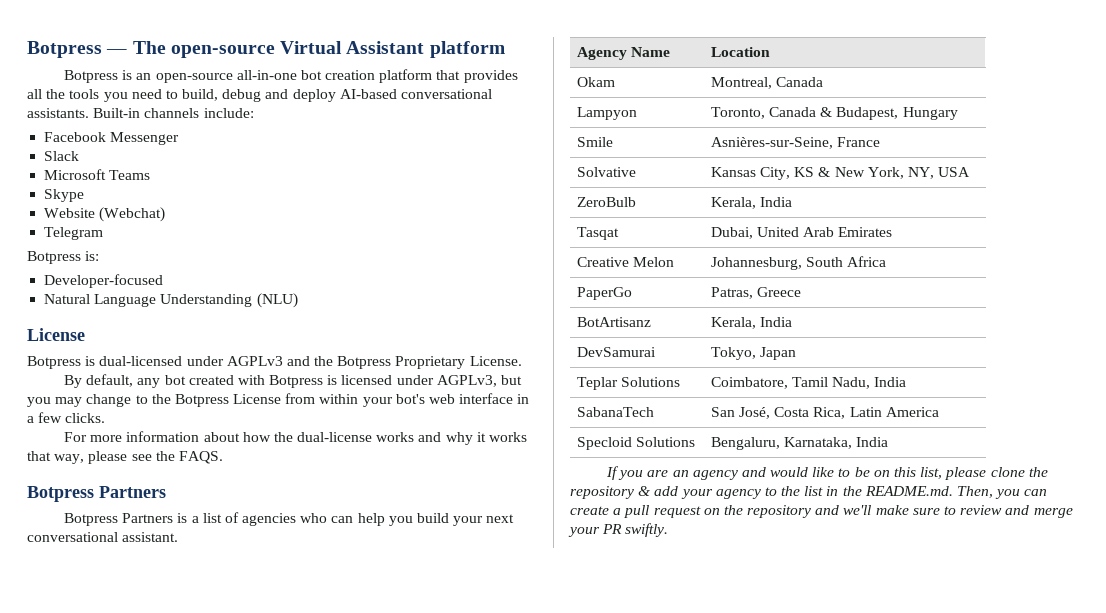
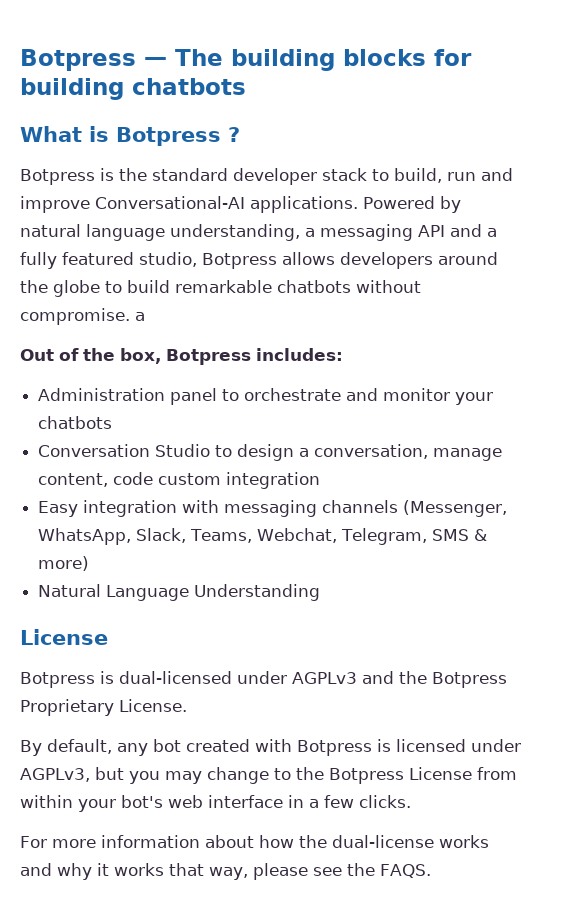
[170,41,505,58] [64,69,518,83] [27,89,493,102] [27,108,254,118] [44,132,180,145] [44,151,80,161] [44,169,151,180] [44,189,85,202] [44,207,166,222] [44,227,104,240] [27,251,100,264] [44,274,164,288] open-source Virtual Assistant platform // Botpress is an open-source all-in-one bot creation platform that provides all the tools you need to build, debug and deploy AI-based conversational assistants. Built-in channels include: // Facebook Messenger // Slack // Microsoft Teams // Skype // Website (Webchat) // Telegram // Botpress is: // Developer-focused -> [231,49,472,71] [20,78,246,100] [20,126,240,146] [20,168,513,185] [20,196,461,213] [20,224,497,241] [20,252,498,269] [20,280,421,297] [20,308,145,325] [20,348,343,365] [38,388,494,405] [38,416,113,429] [38,444,503,461] [38,472,321,489] [38,500,508,517] [38,528,488,545] [38,556,90,571] building blocks for building chatbots // What is Botpress ? // Botpress is the standard developer stack to build, run and improve Conversational-AI applications. Powered by natural language understanding, a messaging API and a fully featured studio, Botpress allows developers around the globe to build remarkable chatbots without compromise. a // Out of the box, Botpress includes: // Administration panel to orchestrate and monitor your chatbots // Conversation Studio to design a conversation, manage content, code custom integration // Easy integration with messaging channels (Messenger, WhatsApp, Slack, Teams, Webchat, Telegram, SMS & more)
[256,293,298,308] (NLU) -> (321, 592) none
[27,486,166,502] [64,512,515,526] [27,532,179,542] [576,47,671,60] [710,47,770,57] [576,77,615,87] [710,77,824,89] [576,107,637,120] [710,107,958,120] [576,137,613,147] [710,137,881,149] [576,167,636,177] [710,167,971,180] [576,197,636,207] [710,197,793,209] [576,227,619,240] [710,227,893,239] [576,257,675,267] [710,256,887,270] [576,287,632,300] [710,287,802,299] [576,317,651,327] [710,317,793,329] [576,347,656,357] [710,347,797,360] [576,377,681,390] [710,377,907,389] [576,407,654,417] [710,407,939,419] [576,437,696,450] [710,437,889,450] [606,466,1048,480] [570,486,1048,499] [570,505,1073,518] [568,523,669,537] // Botpress Partners // Botpress Partners is a list of agencies who can help you build your next conversational assistant. // Agency Name | Location // Okam | Montreal, Canada // Lampyon | Toronto, Canada & Budapest, Hungary // Smile | Asnières-sur-Seine, France // Solvative | Kansas City, KS & New York, NY, USA // ZeroBulb | Kerala, India // Tasqat | Dubai, United Arab Emirates // Creative Melon | Johannesburg, South Africa // PaperGo | Patras, Greece // BotArtisanz | Kerala, India // DevSamurai | Tokyo, Japan // Teplar Solutions | Coimbatore, Tamil Nadu, India // SabanaTech | San José, Costa Rica, Latin America // Specloid Solutions | Bengaluru, Karnataka, India // If you are an agency and would like to be on this list, please clone the repository & add your agency to the list in the README.md. Then, you can create a pull request on the repository and we'll make sure to review and merge your PR swiftly. -> (431, 871) none

